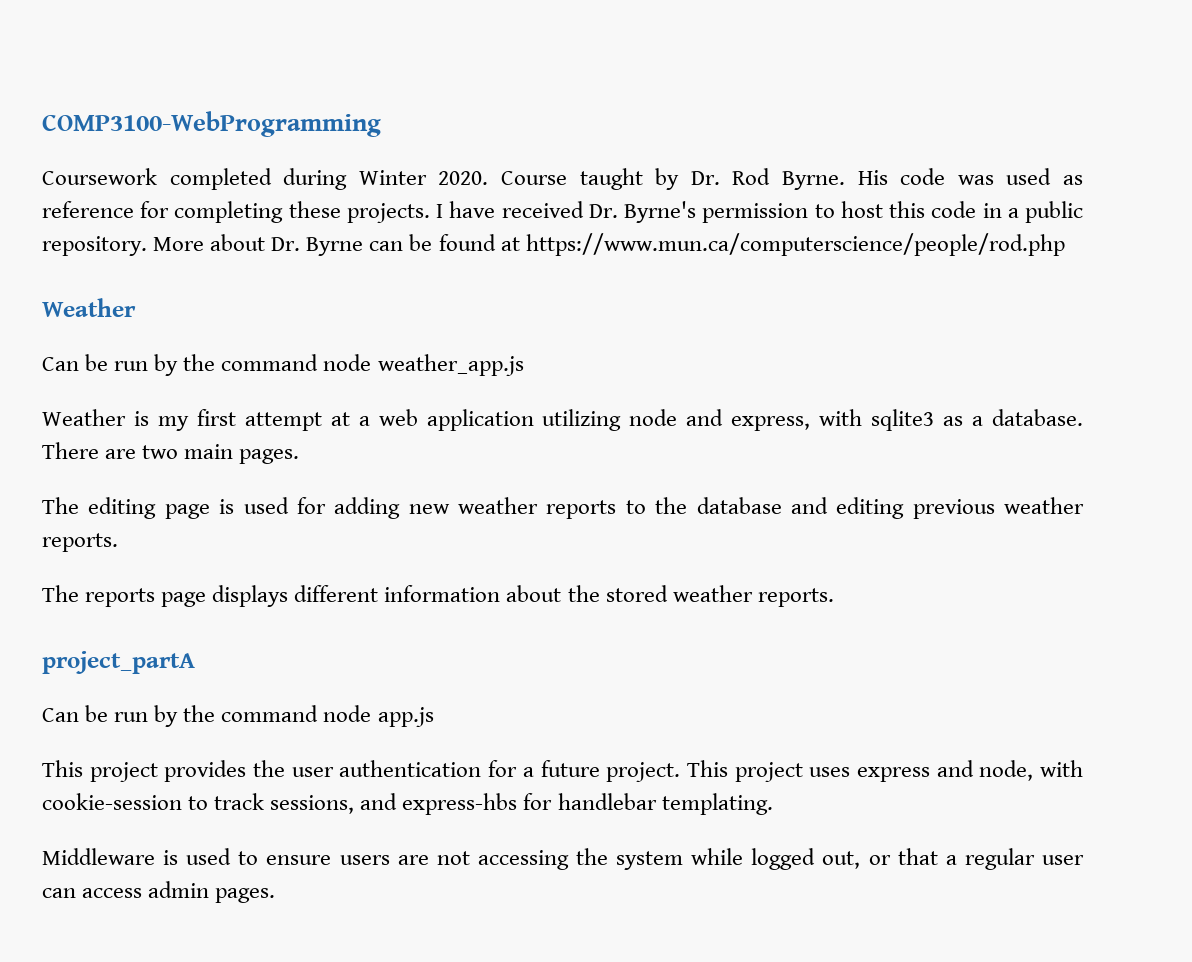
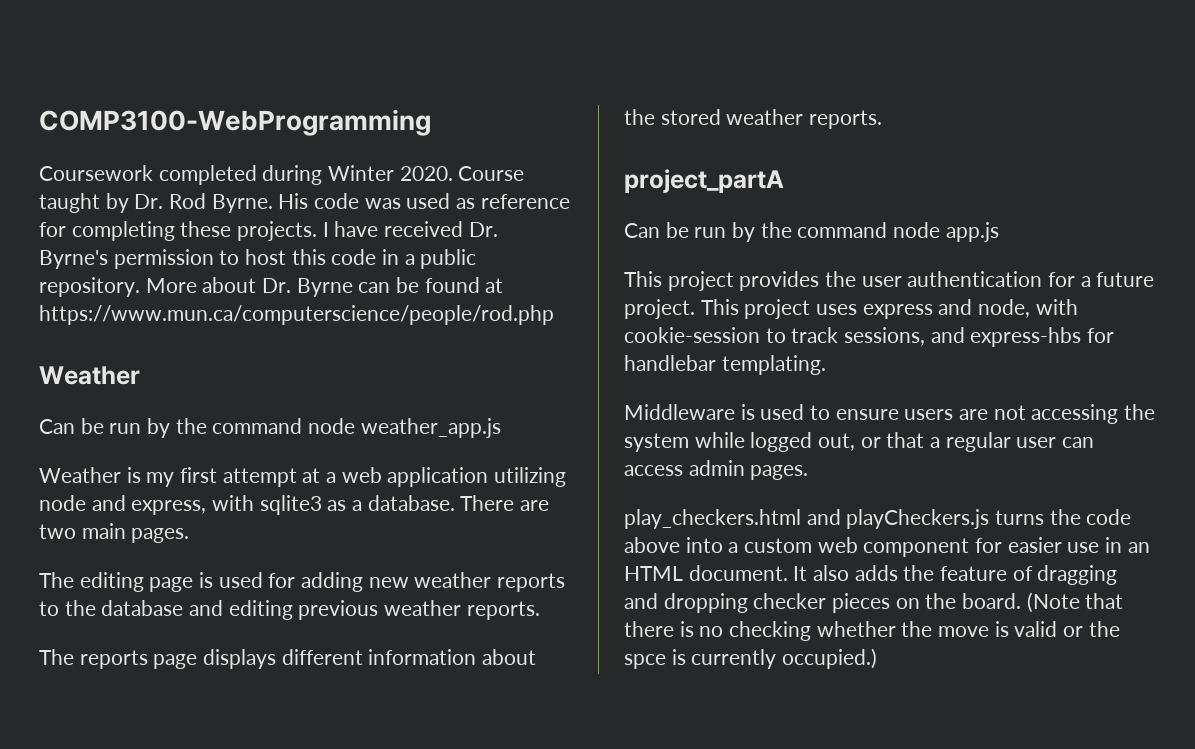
(276, 895) none -> [624,509,1132,529] [624,537,1150,557] [624,565,1118,585] [624,592,1124,613] [624,621,1120,641] [624,648,878,669] // play_checkers.html and playCheckers.js turns the code above into a custom web component for easier use in an HTML document. It also adds the feature of dragging and dropping checker pieces on the board. (Note that there is no checking whether the move is valid or the spce is currently occupied.)

